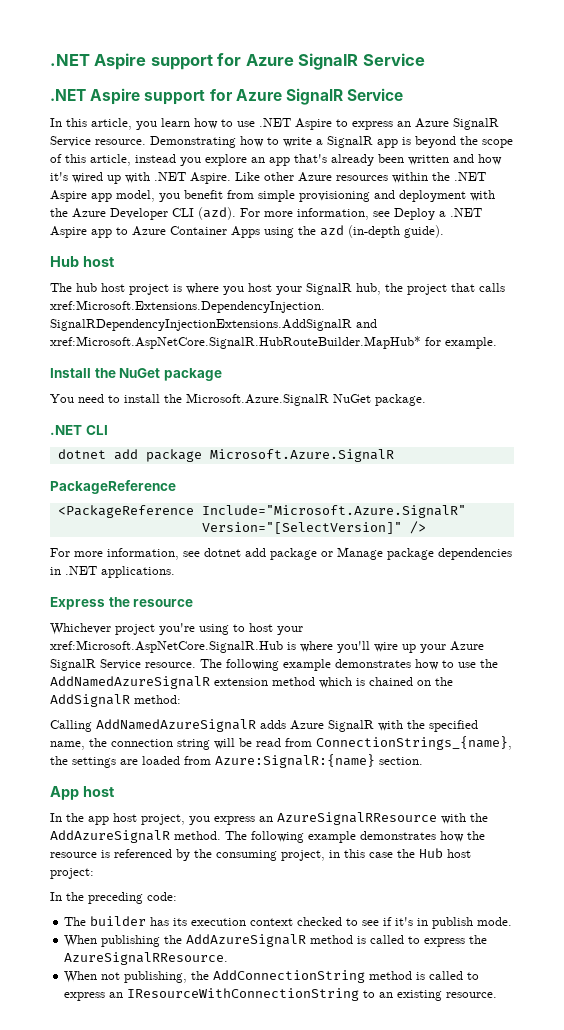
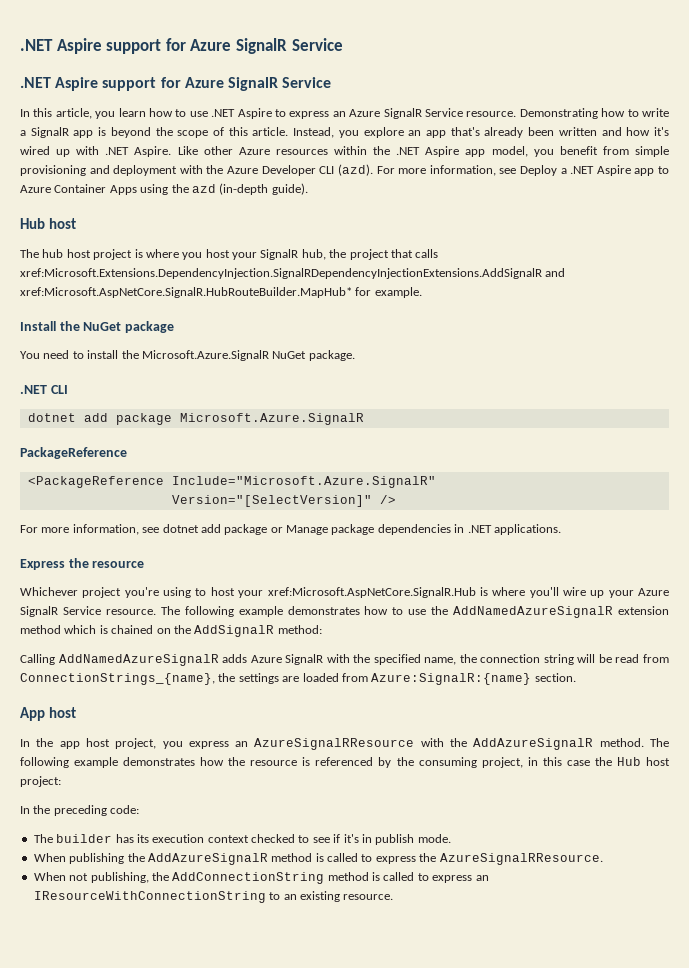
[90,154,176,166] article, instead -> [252,127,335,138] article. Instead,

